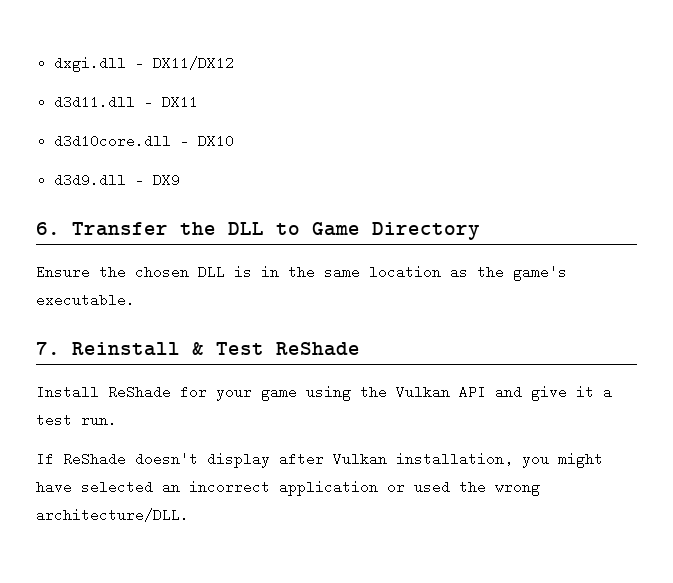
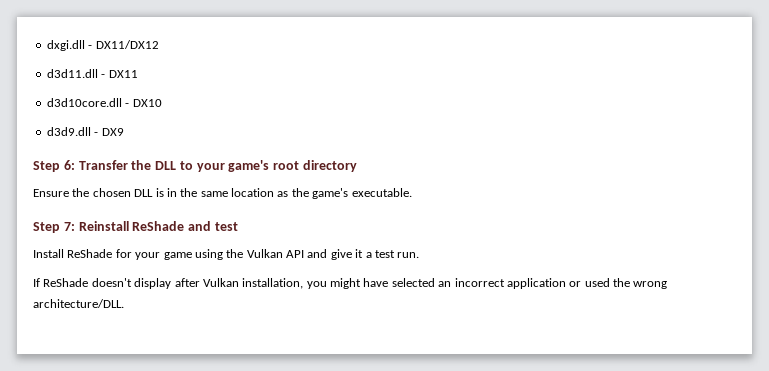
[36,222,60,235] 6. -> [33,160,75,172] Step 6:
[312,222,480,240] Game Directory -> [196,160,358,172] your game's root directory
[36,342,360,356] 7. Reinstall & Test ReShade -> [33,221,238,233] Step 7: Reinstall ReShade and test

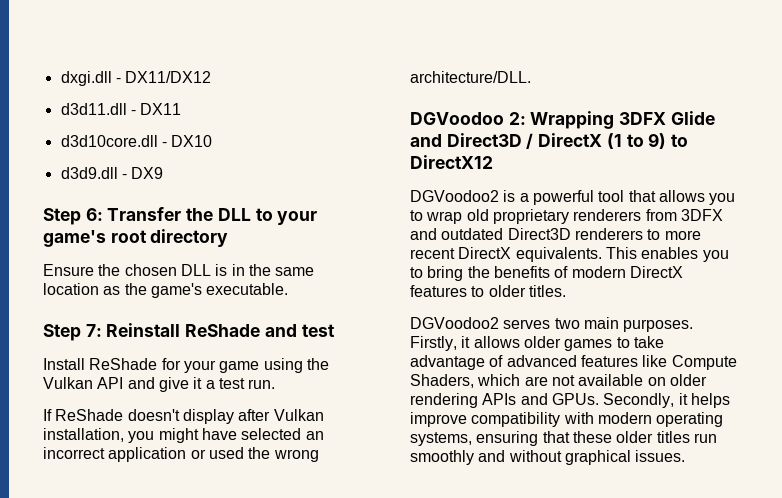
(124, 303) none -> [410,111,715,129] [410,133,689,149] [410,155,493,169] [410,190,736,205] [410,209,723,224] [410,228,701,240] [410,247,729,262] [410,266,683,281] [410,285,566,297] [410,317,694,332] [410,336,664,351] [410,355,737,370] [410,374,707,388] [410,393,730,408] [410,412,724,427] [410,431,717,446] [410,450,686,465] // DGVoodoo 2: Wrapping 3DFX Glide and Direct3D / DirectX (1 to 9) to DirectX12 // DGVoodoo2 is a powerful tool that allows you to wrap old proprietary renderers from 3DFX and outdated Direct3D renderers to more recent DirectX equivalents. This enables you to bring the benefits of modern DirectX features to older titles. // DGVoodoo2 serves two main purposes. Firstly, it allows older games to take advantage of advanced features like Compute Shaders, which are not available on older rendering APIs and GPUs. Secondly, it helps improve compatibility with modern operating systems, ensuring that these older titles run smoothly and without graphical issues.

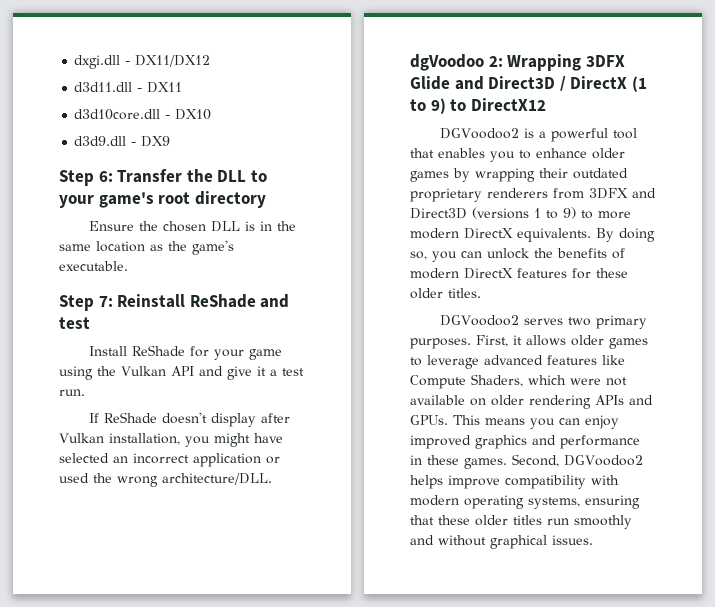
[410,112,504,125] DGVoodoo -> [410,54,484,71] dgVoodoo
[658,190,736,205] [410,209,489,224] allows you to wrap old -> [438,148,625,162] [410,168,628,182] enables you to enhance older games by wrapping their outdated
[441,228,643,240] outdated Direct3D renderers -> [410,207,576,219] Direct3D (versions 1 to 9)
[410,248,455,259] recent -> [410,228,459,239] modern
[605,247,729,262] [410,266,464,281] This enables you to bring -> [596,228,655,242] [410,248,529,262] By doing so, you can unlock
[471,286,485,297] to -> [572,268,628,279] for these
[583,317,694,332] [410,336,457,351] main purposes. Firstly, -> [595,315,647,329] [410,335,508,349] primary purposes. First,
[633,336,664,348] [410,355,504,370] take advantage of -> [427,355,479,369] leverage
[524,376,548,386] are -> [570,378,601,385] were
[603,393,688,408] Secondly, it -> [453,415,619,429] [410,435,640,449] [410,454,643,469] This means you can enjoy improved graphics and performance in these games. Second, DGVoodoo2

